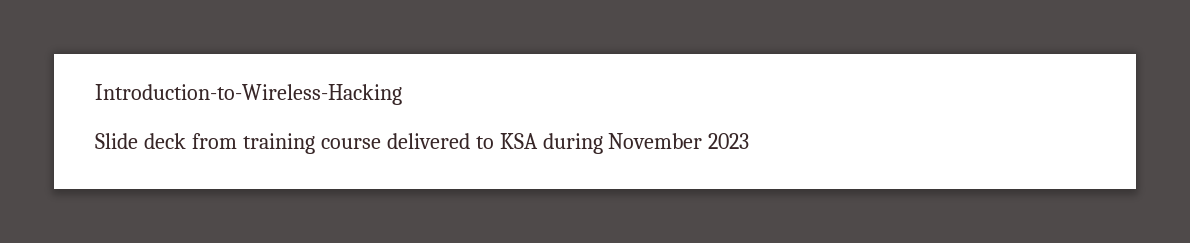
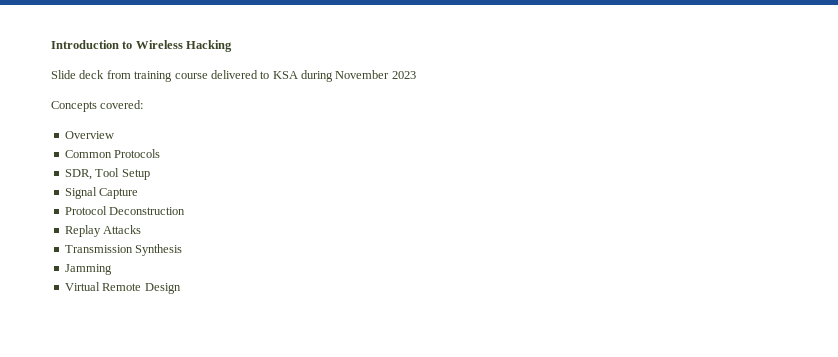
[95,84,402,105] Introduction-to-Wireless-Hacking -> [51,40,233,52] Introduction to Wireless Hacking
(750, 141) none -> [51,100,144,112] [64,131,114,139] [64,149,161,158] [64,168,150,180] [64,187,139,199] [64,206,186,215] [64,225,142,237] [64,244,183,256] [64,264,112,275] [64,282,181,294] // Concepts covered: // Overview // Common Protocols // SDR, Tool Setup // Signal Capture // Protocol Deconstruction // Replay Attacks // Transmission Synthesis // Jamming // Virtual Remote Design

